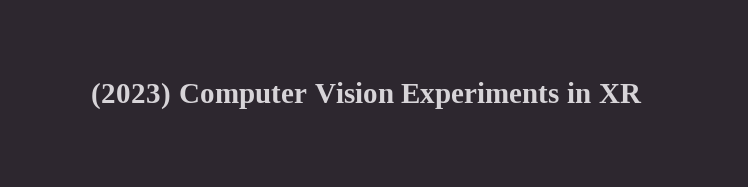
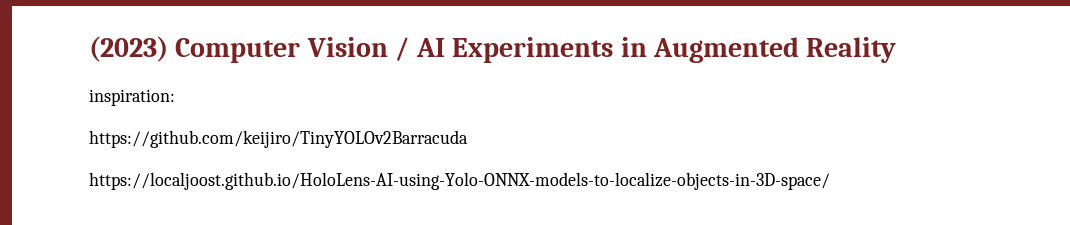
[401,82,643,109] Experiments in XR -> [395,37,897,63] [89,89,175,106] [89,130,468,148] [89,172,830,190] / AI Experiments in Augmented Reality // inspiration: // https://github.com/keijiro/TinyYOLOv2Barracuda // https://localjoost.github.io/HoloLens-AI-using-Yolo-ONNX-models-to-localize-objects-in-3D-space/

